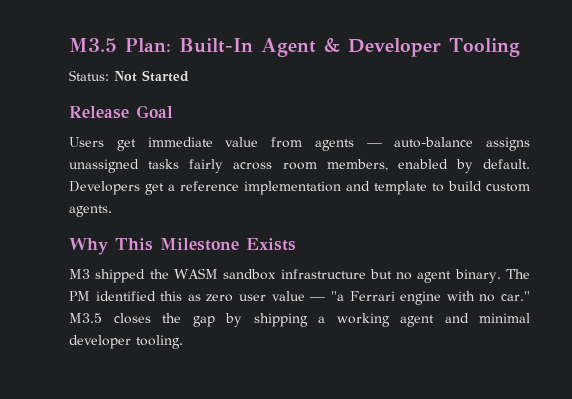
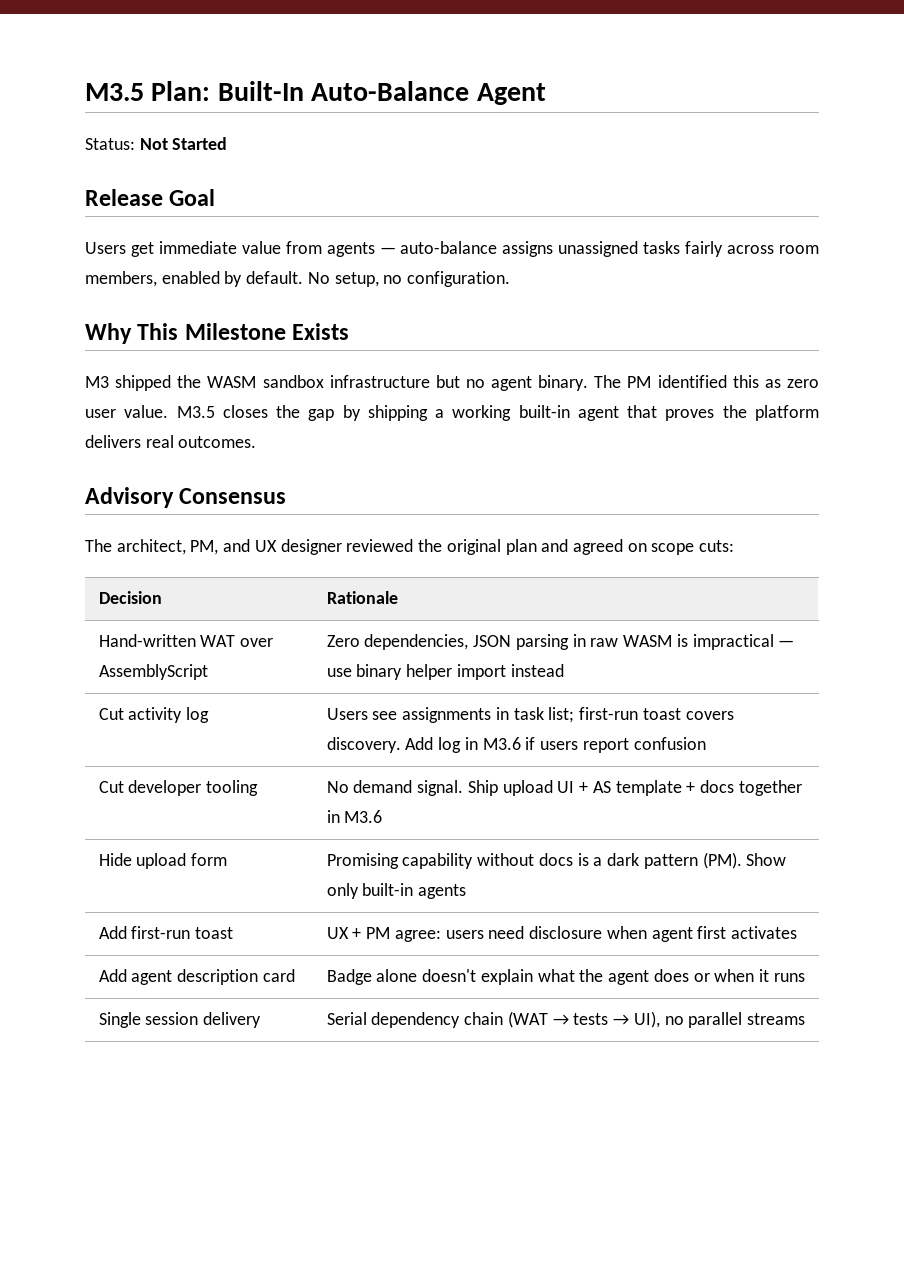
(253, 45) none -> [311,81,470,101] Auto-Balance
[324,38,520,57] & Developer Tooling -> (546, 94) none
[69,181,530,195] [69,205,112,217] Developers get a reference implementation and template to build custom agents. -> [307,271,511,287] No setup, no configuration.
[271,291,531,305] value — "a Ferrari engine with no car." -> [124,405,169,418] value.
[400,313,530,327] [69,335,183,349] agent and minimal developer tooling. -> [518,405,819,421] [85,435,257,448] [85,487,287,508] [85,539,735,555] [98,591,162,604] [326,591,398,604] [98,634,274,647] [98,664,208,680] [326,634,795,650] [326,664,564,680] [98,707,210,723] [326,707,734,723] [326,737,706,753] [98,780,259,796] [326,780,802,796] [326,810,383,823] [98,853,228,869] [326,852,787,869] [326,883,467,899] [98,926,234,939] [326,926,797,942] [98,969,295,985] [326,969,805,985] [98,1012,262,1028] [326,1011,805,1028] built-in agent that proves the platform delivers real outcomes. // Advisory Consensus // The architect, PM, and UX designer reviewed the original plan and agreed on scope cuts: // Decision | Rationale // Hand-written WAT over AssemblyScript | Zero dependencies, JSON parsing in raw WASM is impractical — use binary helper import instead // Cut activity log | Users see assignments in task list; first-run toast covers discovery. Add log in M3.6 if users report confusion // Cut developer tooling | No demand signal. Ship upload UI + AS template + docs together in M3.6 // Hide upload form | Promising capability without docs is a dark pattern (PM). Show only built-in agents // Add first-run toast | UX + PM agree: users need disclosure when agent first activates // Add agent description card | Badge alone doesn't explain what the agent does or when it runs // Single session delivery | Serial dependency chain (WAT → tests → UI), no parallel streams

